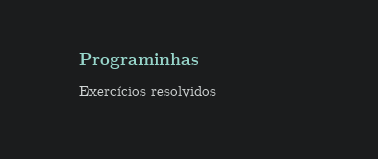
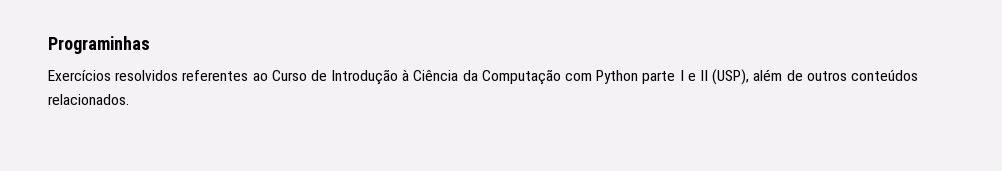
(216, 92) none -> [182,69,918,85] [48,94,129,105] referentes ao Curso de Introdução à Ciência da Computação com Python parte I e II (USP), além de outros conteúdos relacionados.

